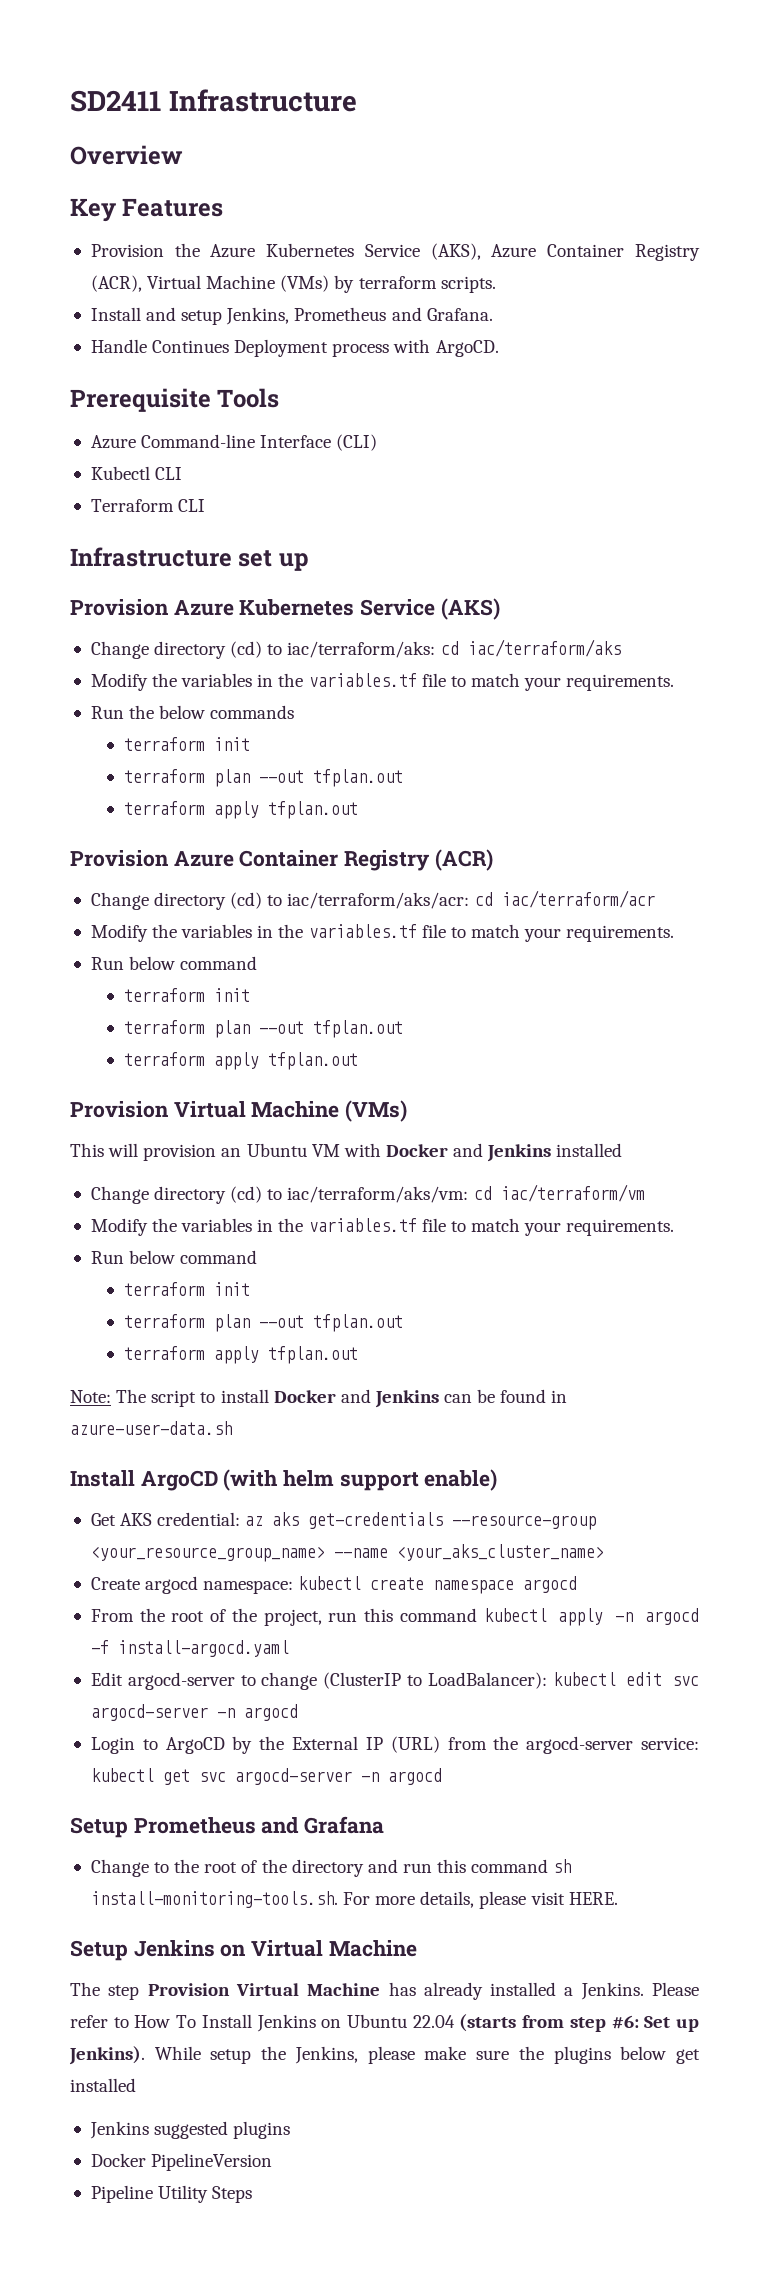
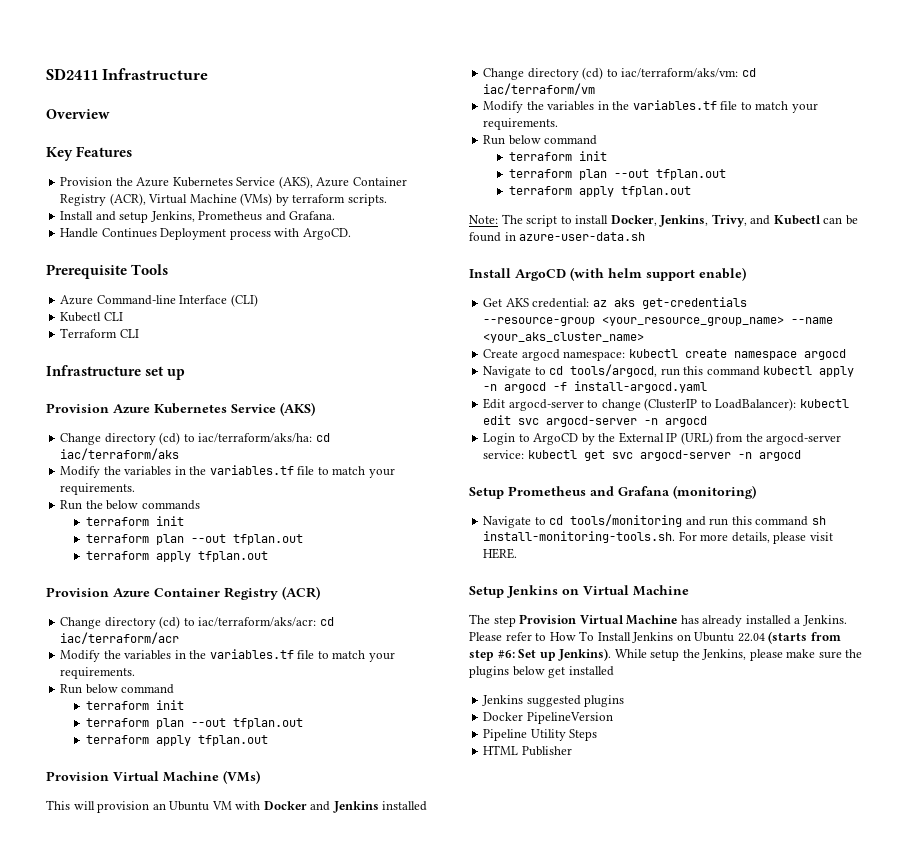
[287,641,436,658] iac/terraform/aks: -> [198,433,313,443] iac/terraform/aks/ha:
[273,1389,439,1408] Docker and Jenkins -> [610,214,821,227] Docker, Jenkins, Trivy, and Kubectl
[90,1608,322,1626] From the root of the project, -> [483,364,658,378] Navigate to cd tools/argocd,
[90,1859,364,1877] // Change to the root of the directory -> [673,485,756,499] [483,514,683,528] (monitoring) // Navigate to cd tools/monitoring
(253, 2194) none -> [483,745,572,756] // HTML Publisher

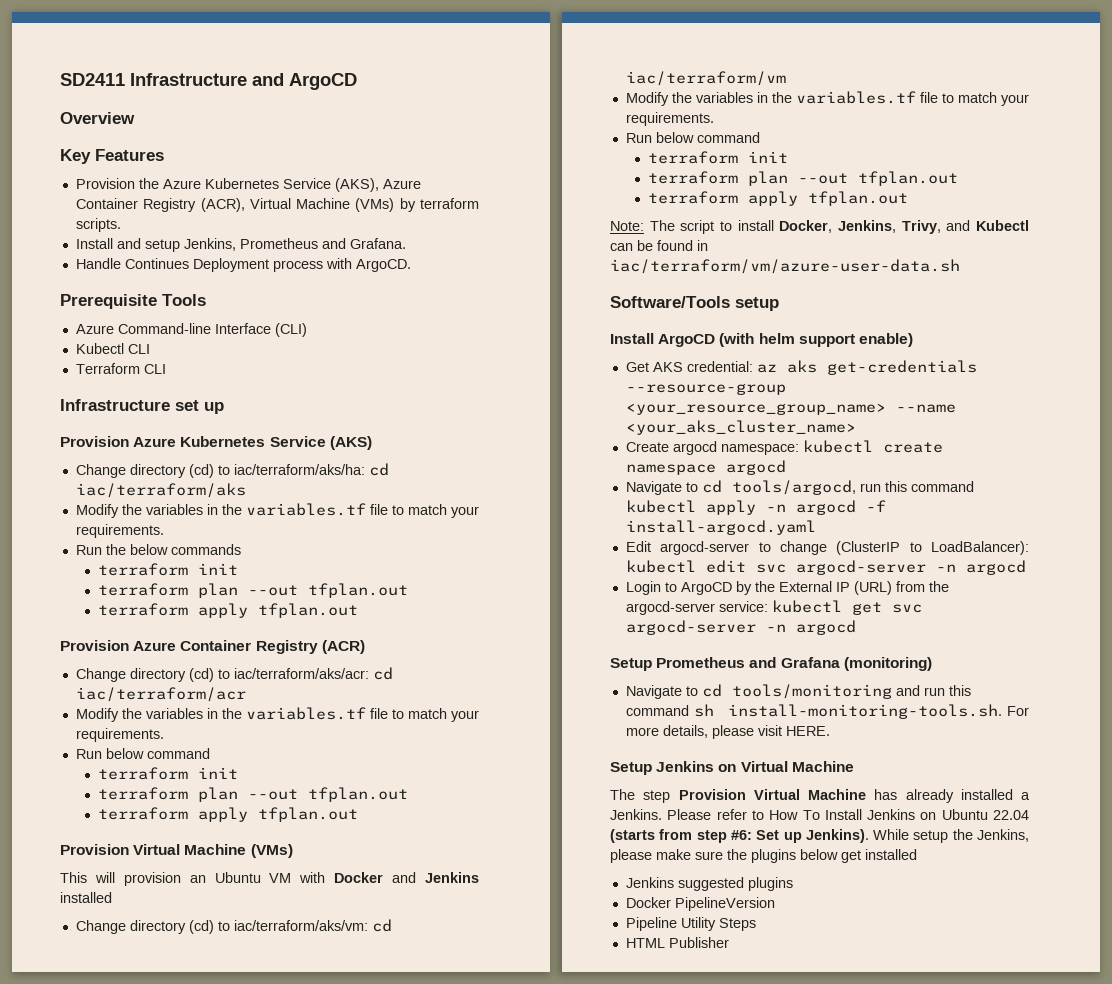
(209, 74) none -> [252,73,357,90] and ArgoCD
[519,232,646,241] azure-user-data.sh -> [610,259,960,274] [610,296,779,311] iac/terraform/vm/azure-user-data.sh // Software/Tools setup

